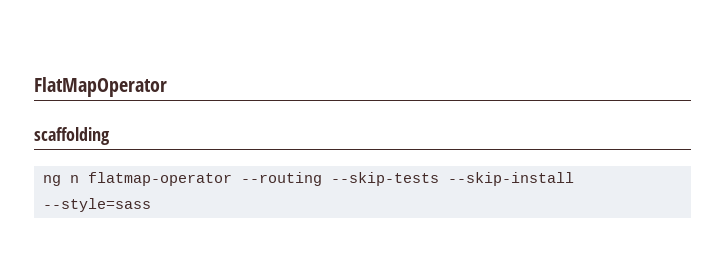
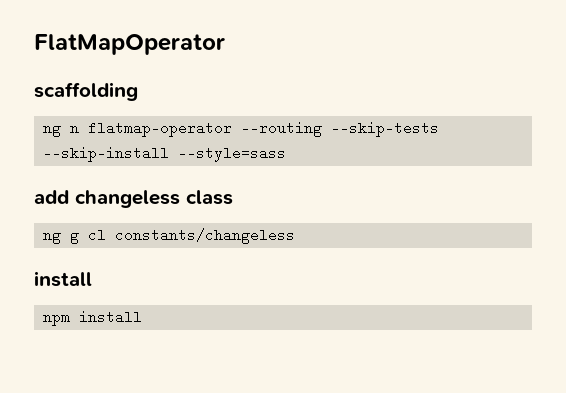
(151, 205) none -> [34,190,233,208] [43,228,295,244] [34,271,92,287] [43,310,142,326] // add changeless class // ng g cl constants/changeless // install // npm install

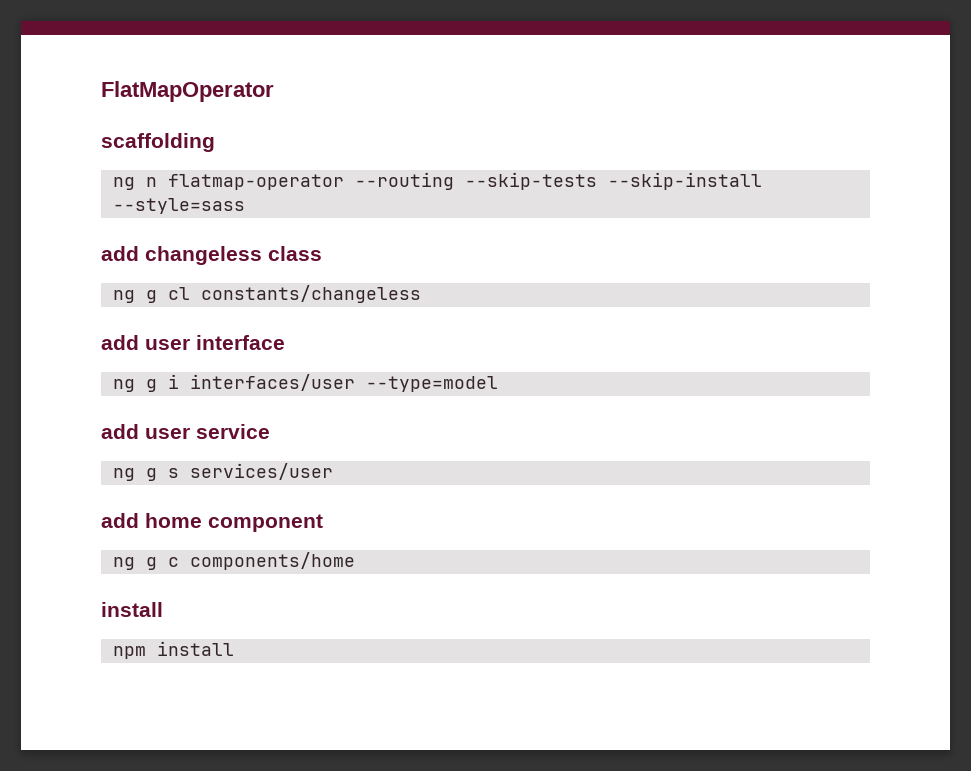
(295, 236) none -> [101,335,285,350] [113,374,498,392] [101,424,270,439] [113,463,333,481] [101,513,323,532] [113,552,355,570] // add user interface // ng g i interfaces/user --type=model // add user service // ng g s services/user // add home component // ng g c components/home

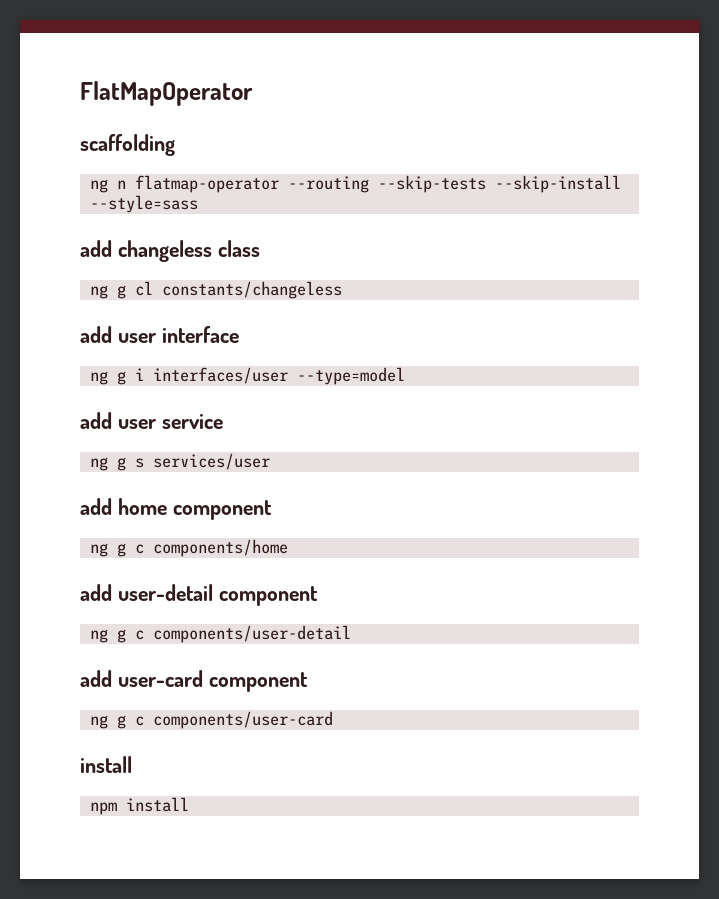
(355, 561) none -> [80,584,318,606] [89,625,351,643] [80,670,308,692] [89,711,333,729] // add user-detail component // ng g c components/user-detail // add user-card component // ng g c components/user-card

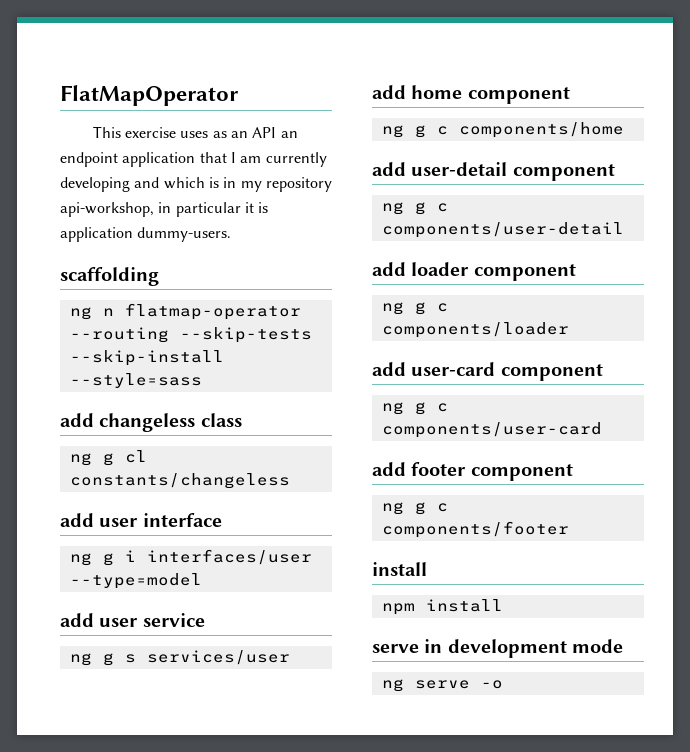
(253, 93) none -> [92,126,298,138] [60,152,327,167] [60,177,332,192] [60,202,269,217] [60,227,232,242] // This exercise uses as an API an endpoint application that I am currently developing and which is in my repository api-workshop, in particular it is application dummy-users.
(351, 634) none -> [372,262,576,281] [381,302,448,315] [381,322,569,338] // add loader component // ng g c components/loader
[80,756,132,773] [89,797,189,815] install // npm install -> [372,462,573,481] [381,502,448,515] [381,521,569,538] [372,562,427,576] [381,599,503,615] [372,639,624,658] [381,679,503,692] add footer component // ng g c components/footer // install // npm install // serve in development mode // ng serve -o

